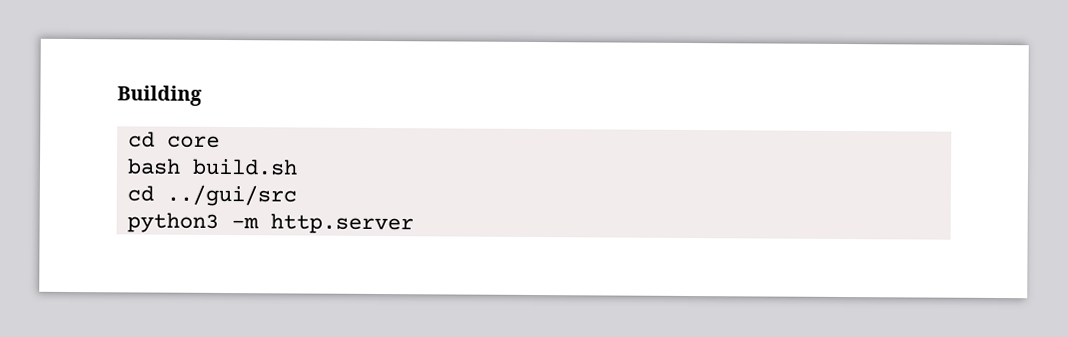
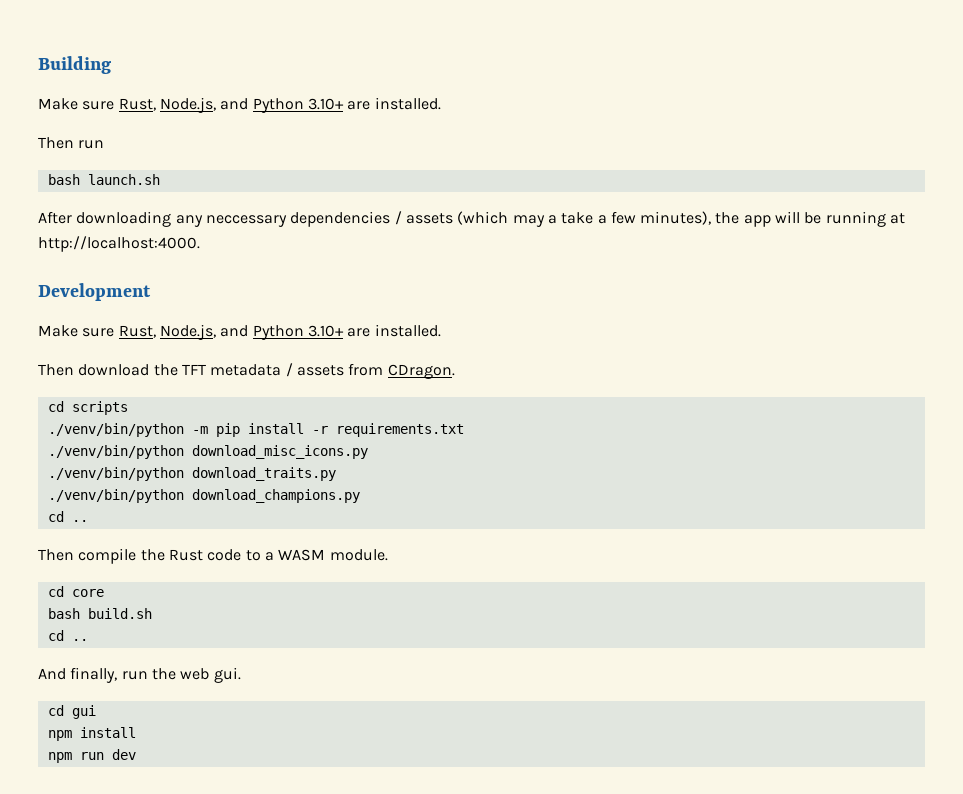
(202, 95) none -> [38,97,441,113] [38,137,105,149] [47,174,160,185] [38,211,906,227] [38,236,200,252] [38,283,151,301] [38,324,441,340] [38,363,455,379] [47,401,128,415] [47,423,464,437] [47,445,368,459] [47,467,336,481] [47,489,360,503] [47,511,88,522] [38,548,388,564] // Make sure Rust, Node.js, and Python 3.10+ are installed. // Then run // bash launch.sh // After downloading any neccessary dependencies / assets (which may a take a few minutes), the app will be running at http://localhost:4000. // Development // Make sure Rust, Node.js, and Python 3.10+ are installed. // Then download the TFT metadata / assets from CDragon. // cd scripts // ./venv/bin/python -m pip install -r requirements.txt // ./venv/bin/python download_misc_icons.py // ./venv/bin/python download_traits.py // ./venv/bin/python download_champions.py // cd .. // Then compile the Rust code to a WASM module.
[165,184,297,207] [126,212,414,235] ../gui/src // python3 -m http.server -> [71,639,88,641] [38,667,241,683] [47,705,96,719] [47,727,136,741] [47,749,136,763] .. // And finally, run the web gui. // cd gui // npm install // npm run dev

